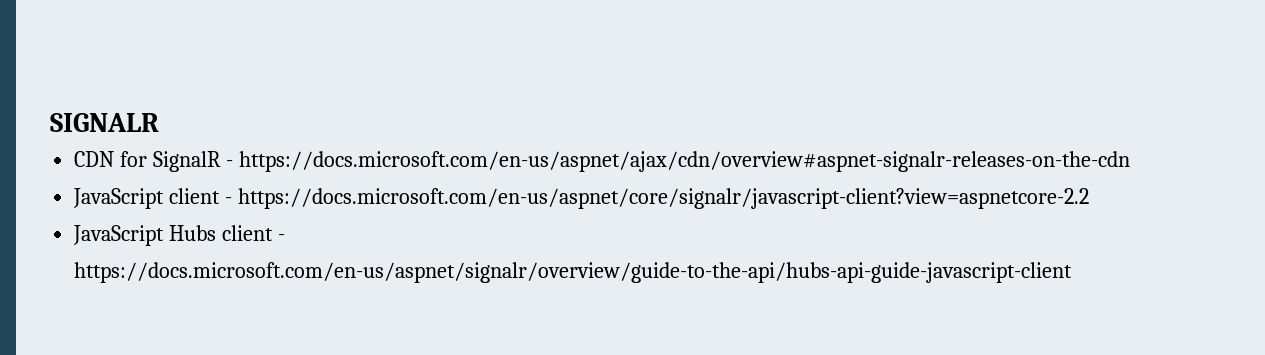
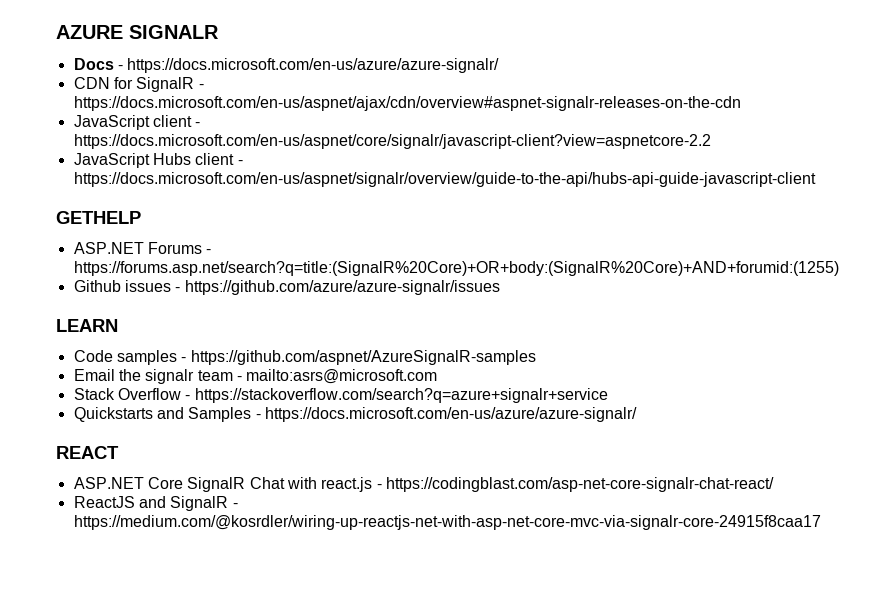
(50, 122) none -> [56,25,123,39] AZURE
(159, 122) none -> [73,58,500,73] // Docs - https://docs.microsoft.com/en-us/azure/azure-signalr/
(1073, 272) none -> [56,211,141,224] [73,242,212,254] [73,261,839,276] [73,280,500,295] [56,319,118,332] [73,350,536,365] [73,369,438,384] [73,388,608,403] [73,407,637,422] [56,446,119,459] [73,477,774,492] [73,496,238,511] [73,515,821,530] // GETHELP // ASP.NET Forums - https://forums.asp.net/search?q=title:(SignalR%20Core)+OR+body:(SignalR%20Core)+AND+forumid:(1255) // Github issues - https://github.com/azure/azure-signalr/issues // LEARN // Code samples - https://github.com/aspnet/AzureSignalR-samples // Email the signalr team - mailto:asrs@microsoft.com // Stack Overflow - https://stackoverflow.com/search?q=azure+signalr+service // Quickstarts and Samples - https://docs.microsoft.com/en-us/azure/azure-signalr/ // REACT // ASP.NET Core SignalR Chat with react.js - https://codingblast.com/asp-net-core-signalr-chat-react/ // ReactJS and SignalR - https://medium.com/@kosrdler/wiring-up-reactjs-net-with-asp-net-core-mvc-via-signalr-core-24915f8caa17

